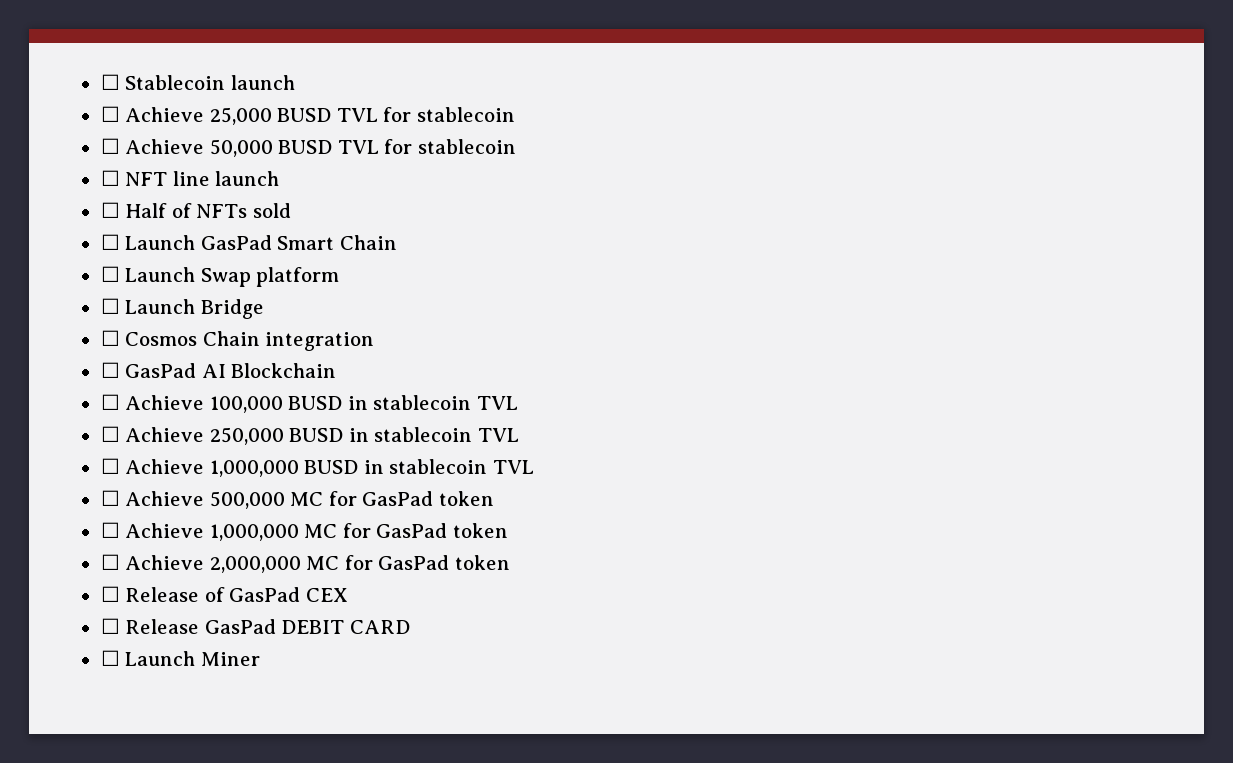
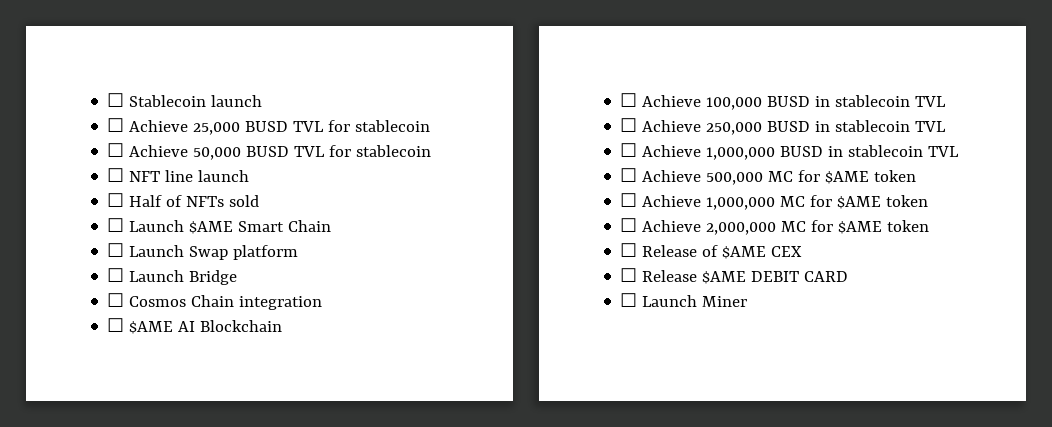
[200,235,272,250] GasPad -> [189,221,234,234] $AME
[125,363,197,378] GasPad -> [129,321,174,334] $AME
[362,491,434,506] GasPad -> [825,171,870,184] $AME
[376,523,448,538] GasPad -> [837,196,882,209] $AME
[378,555,450,570] GasPad -> [838,221,883,234] $AME
[229,587,301,602] GasPad -> [722,246,767,259] $AME
[204,619,276,634] GasPad -> [702,271,747,284] $AME

